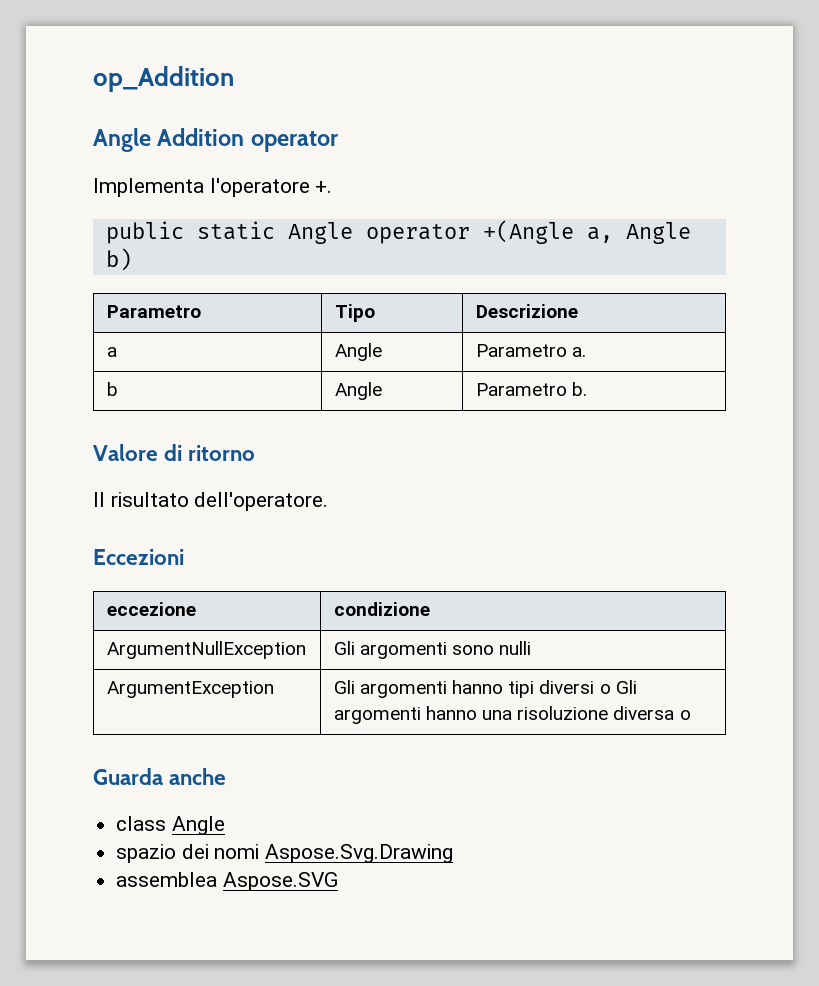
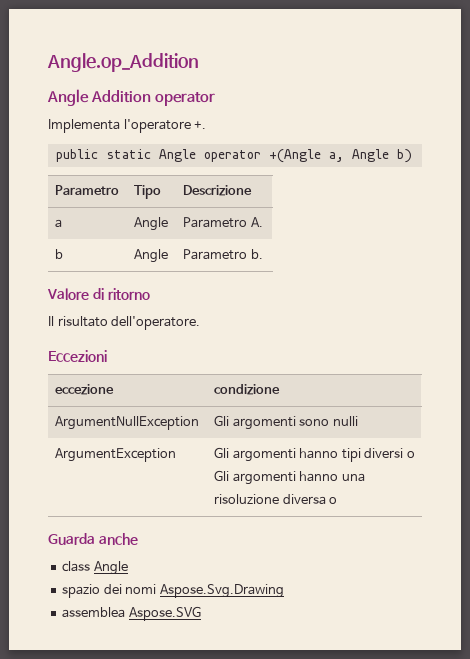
[93,66,234,92] op_Addition -> [47,53,199,72] Angle.op_Addition
[572,347,587,357] a. -> [250,217,263,227] A.

